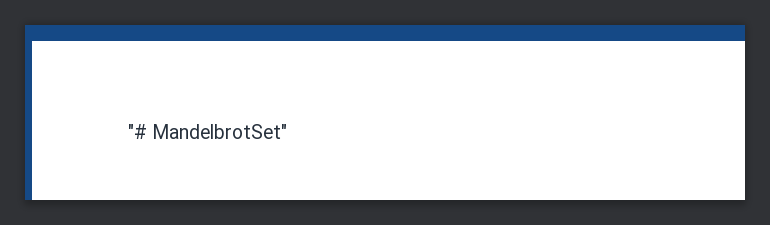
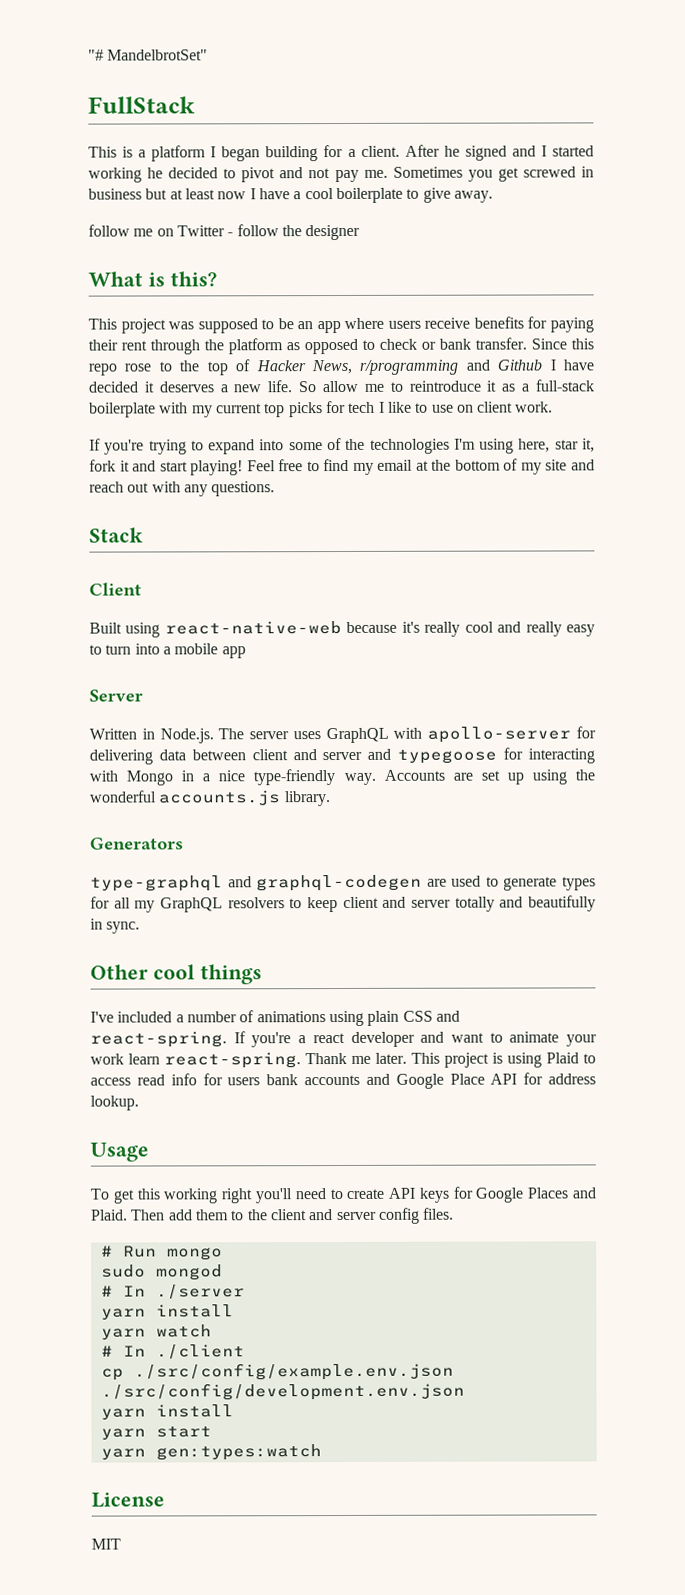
(288, 131) none -> [88,96,196,114] [88,144,594,162] [88,166,595,183] [88,187,493,204] [88,224,361,241] [88,271,217,287] [88,316,594,334] [88,337,594,355] [88,359,594,376] [88,379,595,393] [89,400,554,418] [89,438,595,455] [89,458,595,476] [89,481,276,497] [89,527,143,543] [89,582,142,596] [89,621,595,638] [89,643,246,659] [89,689,143,702] [89,726,596,744] [89,747,596,765] [89,769,595,786] [89,790,331,807] [90,837,184,850] [90,874,596,892] [90,895,596,913] [90,918,141,934] [90,964,262,985] [90,1010,460,1027] [90,1031,597,1048] [90,1052,596,1069] [90,1072,596,1089] [90,1095,139,1111] [90,1142,149,1162] [90,1186,596,1204] [91,1207,455,1224] [100,1245,223,1261] [100,1264,223,1281] [100,1284,245,1300] [100,1304,234,1320] [100,1324,212,1340] [100,1344,245,1360] [100,1362,454,1381] [100,1382,465,1401] [100,1404,234,1420] [100,1426,212,1440] [100,1444,322,1461] [91,1492,165,1508] [91,1538,121,1550] // FullStack // This is a platform I began building for a client. After he signed and I started working he decided to pivot and not pay me. Sometimes you get screwed in business but at least now I have a cool boilerplate to give away. // follow me on Twitter - follow the designer // What is this? // This project was supposed to be an app where users receive benefits for paying their rent through the platform as opposed to check or bank transfer. Since this repo rose to the top of Hacker News, r/programming and Github I have decided it deserves a new life. So allow me to reintroduce it as a full-stack boilerplate with my current top picks for tech I like to use on client work. // If you're trying to expand into some of the technologies I'm using here, star it, fork it and start playing! Feel free to find my email at the bottom of my site and reach out with any questions. // Stack // Client // Built using react-native-web because it's really cool and really easy to turn into a mobile app // Server // Written in Node.js. The server uses GraphQL with apollo-server for delivering data between client and server and typegoose for interacting with Mongo in a nice type-friendly way. Accounts are set up using the wonderful accounts.js library. // Generators // type-graphql and graphql-codegen are used to generate types for all my GraphQL resolvers to keep client and server totally and beautifully in sync. // Other cool things // I've included a number of animations using plain CSS and react-spring. If you're a react developer and want to animate your work learn react-spring. Thank me later. This project is using Plaid to access read info for users bank accounts and Google Place API for address lookup. // Usage // To get this working right you'll need to create API keys for Google Places and Plaid. Then add them to the client and server config files. // # Run mongo // sudo mongod // # In ./server // yarn install // yarn watch // # In ./client // cp ./src/config/example.env.json ./src/config/development.env.json // yarn install // yarn start // yarn gen:types:watch // License // MIT

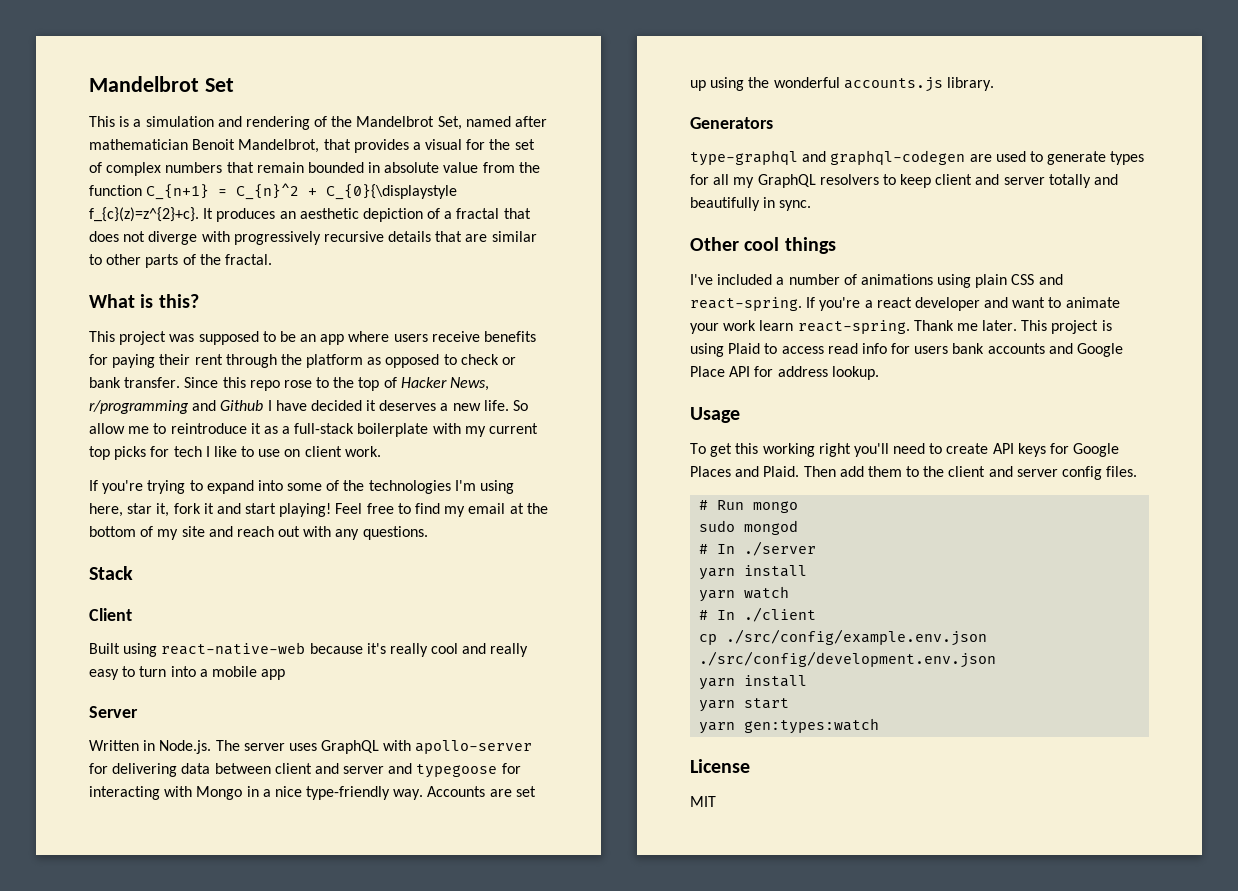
[88,49,209,61] [88,96,196,114] "# MandelbrotSet" // FullStack -> [89,76,234,92] Mandelbrot Set
[151,144,594,162] [88,166,595,183] [88,187,493,204] [88,224,361,241] platform I began building for a client. After he signed and I started working he decided to pivot and not pay me. Sometimes you get screwed in business but at least now I have a cool boilerplate to give away. // follow me on Twitter - follow the designer -> [145,116,548,130] [89,139,535,153] [89,162,540,176] [89,183,458,200] [89,207,531,222] [89,231,537,245] [89,254,272,268] simulation and rendering of the Mandelbrot Set, named after mathematician Benoit Mandelbrot, that provides a visual for the set of complex numbers that remain bounded in absolute value from the function C_{n+1} = C_{n}^2 + C_{0}{\displaystyle f_{c}(z)=z^{2}+c}. It produces an aesthetic depiction of a fractal that does not diverge with progressively recursive details that are similar to other parts of the fractal.

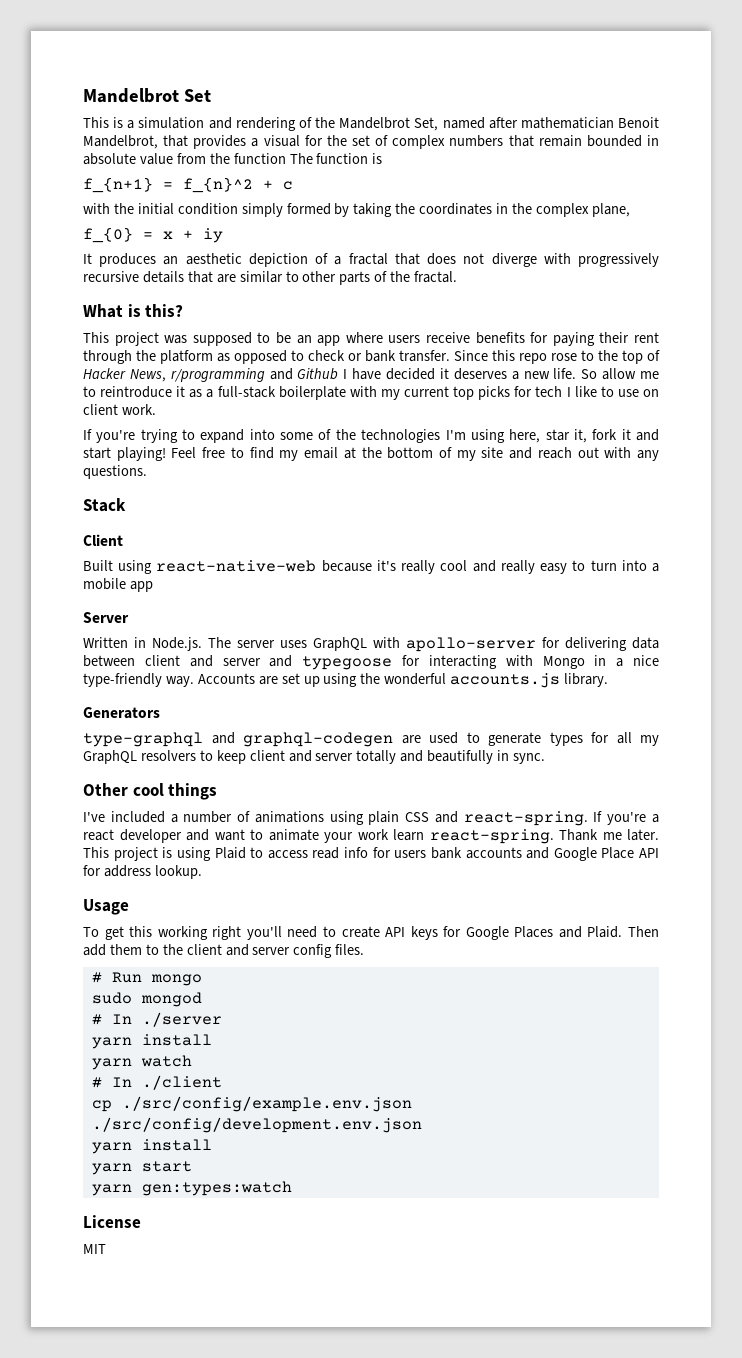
[146,183,458,200] [89,207,199,222] C_{n+1} = C_{n}^2 + C_{0}{\displaystyle f_{c}(z)=z^{2}+c}. -> [289,153,383,164] [83,177,293,193] [83,203,630,217] [83,227,223,243] The function is // f_{n+1} = f_{n}^2 + c // with the initial condition simply formed by taking the coordinates in the complex plane, // f_{0} = x + iy //

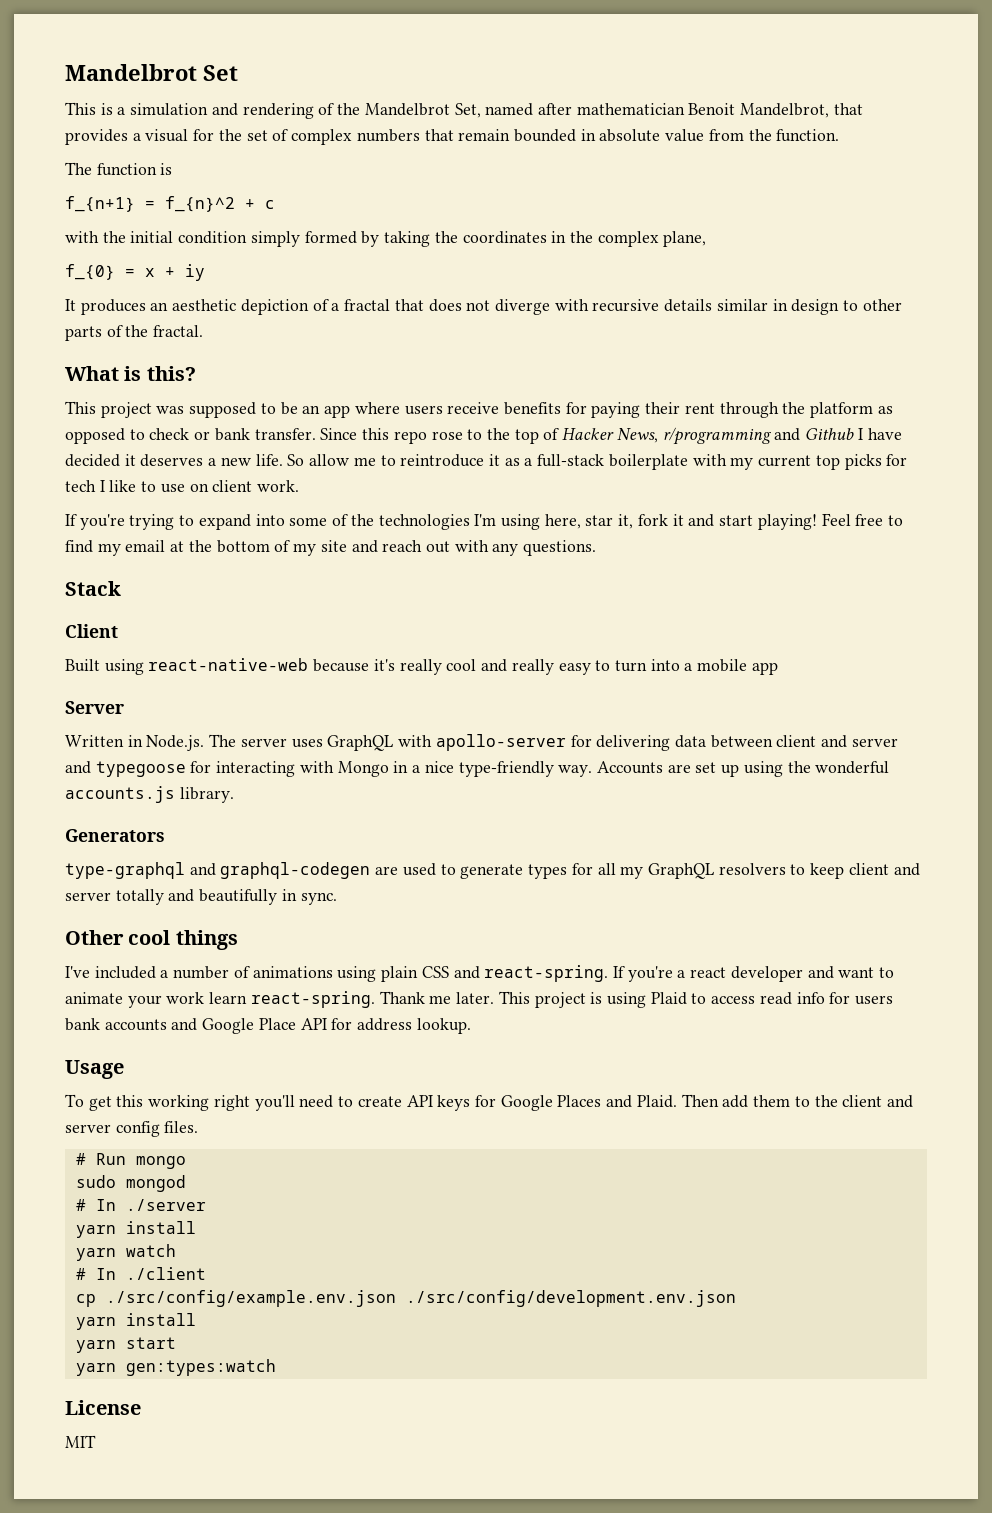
[233,153,286,164] function -> [776,129,840,142] function. //
[578,253,659,267] progressively -> (589, 305) none
[187,271,283,283] that are similar -> [716,299,840,315] similar in design

